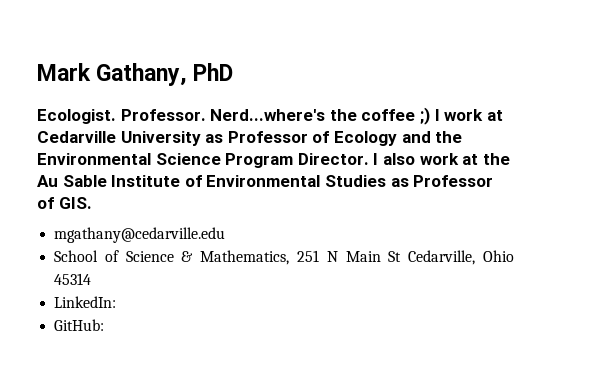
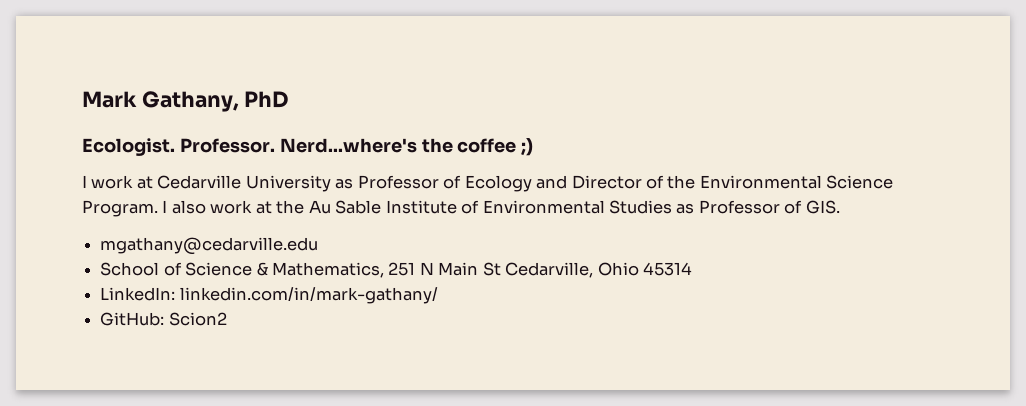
(430, 116) none -> (534, 147) //
(431, 137) none -> [571,175,665,189] Director of
[225,153,369,168] Program Director. -> [82,200,158,217] Program.
(117, 302) none -> [179,287,438,304] linkedin.com/in/mark-gathany/
(105, 325) none -> [168,312,227,326] Scion2

